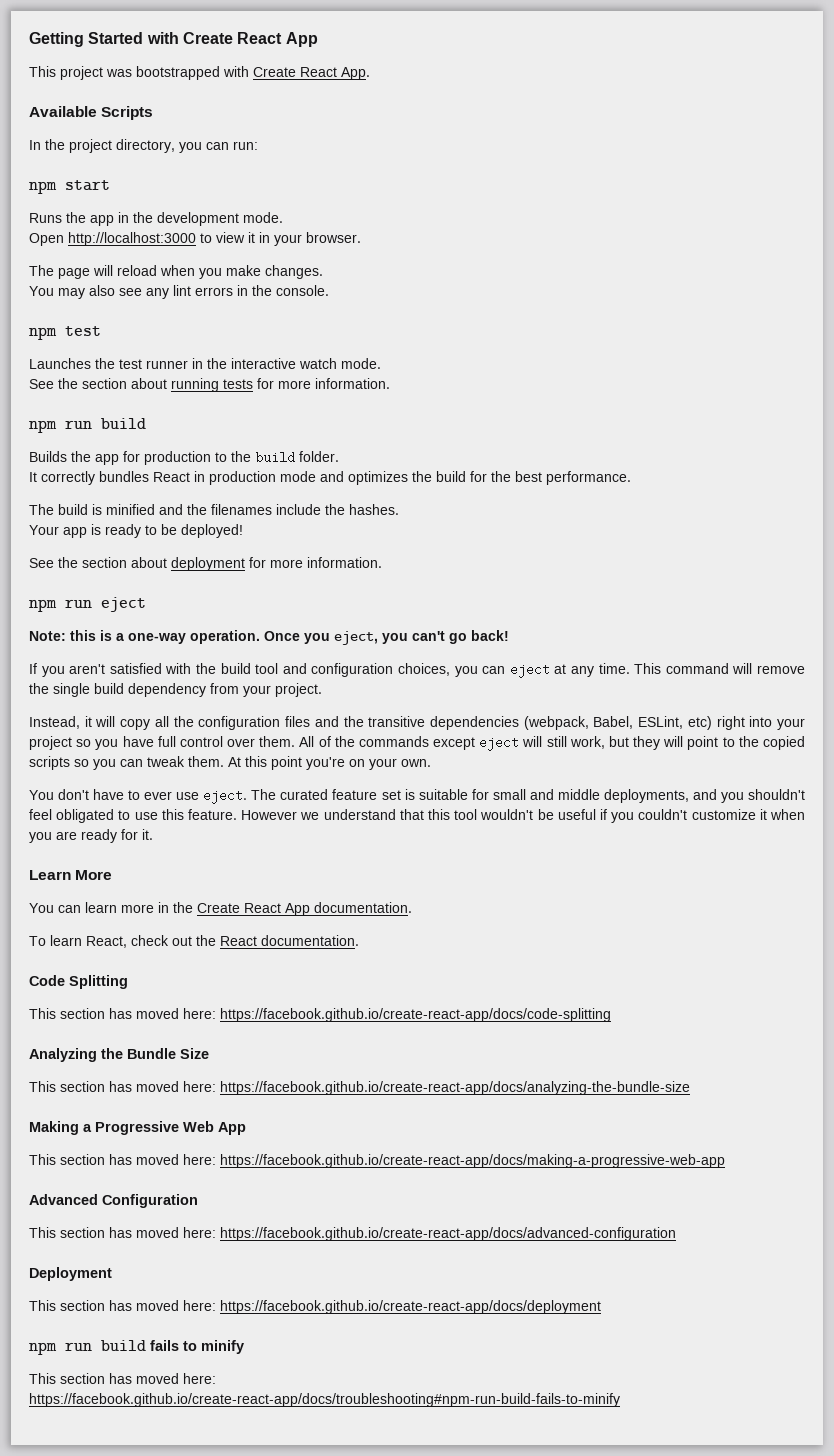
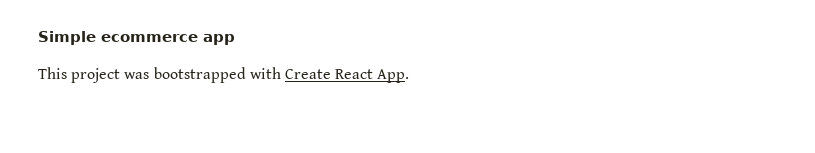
[29,32,318,47] Getting Started with Create React App -> [38,31,235,45] Simple ecommerce app
[29,106,154,120] [29,139,258,153] [29,180,110,194] [29,212,283,226] [29,232,361,246] [29,265,323,279] [29,285,329,299] [29,326,101,340] [29,358,381,369] [29,378,390,392] [29,418,146,433] [29,451,339,465] [29,471,631,485] [29,504,399,515] [29,524,243,538] [29,557,382,571] [29,597,146,612] [29,630,509,645] [29,663,806,678] [29,683,322,697] [29,716,805,730] [29,736,805,751] [29,756,431,770] [29,789,805,804] [29,809,806,823] [29,829,153,843] [29,870,113,880] [29,902,412,916] [29,935,359,948] [29,975,128,989] [29,1008,611,1022] [29,1048,209,1062] [29,1081,690,1095] [29,1121,246,1135] [29,1154,725,1168] [29,1194,198,1208] [29,1227,676,1241] [29,1267,112,1281] [29,1300,601,1314] [29,1340,244,1355] [29,1373,216,1384] [29,1393,620,1407] // Available Scripts // In the project directory, you can run: // npm start // Runs the app in the development mode. // Open http://localhost:3000 to view it in your browser. // The page will reload when you make changes. // You may also see any lint errors in the console. // npm test // Launches the test runner in the interactive watch mode. // See the section about running tests for more information. // npm run build // Builds the app for production to the build folder. // It correctly bundles React in production mode and optimizes the build for the best performance. // The build is minified and the filenames include the hashes. // Your app is ready to be deployed! // See the section about deployment for more information. // npm run eject // Note: this is a one-way operation. Once you eject, you can't go back! // If you aren't satisfied with the build tool and configuration choices, you can eject at any time. This command will remove the single build dependency from your project. // Instead, it will copy all the configuration files and the transitive dependencies (webpack, Babel, ESLint, etc) right into your project so you have full control over them. All of the commands except eject will still work, but they will point to the copied scripts so you can tweak them. At this point you're on your own. // You don't have to ever use eject. The curated feature set is suitable for small and middle deployments, and you shouldn't feel obligated to use this feature. However we understand that this tool wouldn't be useful if you couldn't customize it when you are ready for it. // Learn More // You can learn more in the Create React App documentation. // To learn React, check out the React documentation. // Code Splitting // This section has moved here: https://facebook.github.io/create-react-app/docs/code-splitting // Analyzing the Bundle Size // This section has moved here: https://facebook.github.io/create-react-app/docs/analyzing-the-bundle-size // Making a Progressive Web App // This section has moved here: https://facebook.github.io/create-react-app/docs/making-a-progressive-web-app // Advanced Configuration // This section has moved here: https://facebook.github.io/create-react-app/docs/advanced-configuration // Deployment // This section has moved here: https://facebook.github.io/create-react-app/docs/deployment // npm run build fails to minify // This section has moved here: https://facebook.github.io/create-react-app/docs/troubleshooting#npm-run-build-fails-to-minify -> (410, 76) none

